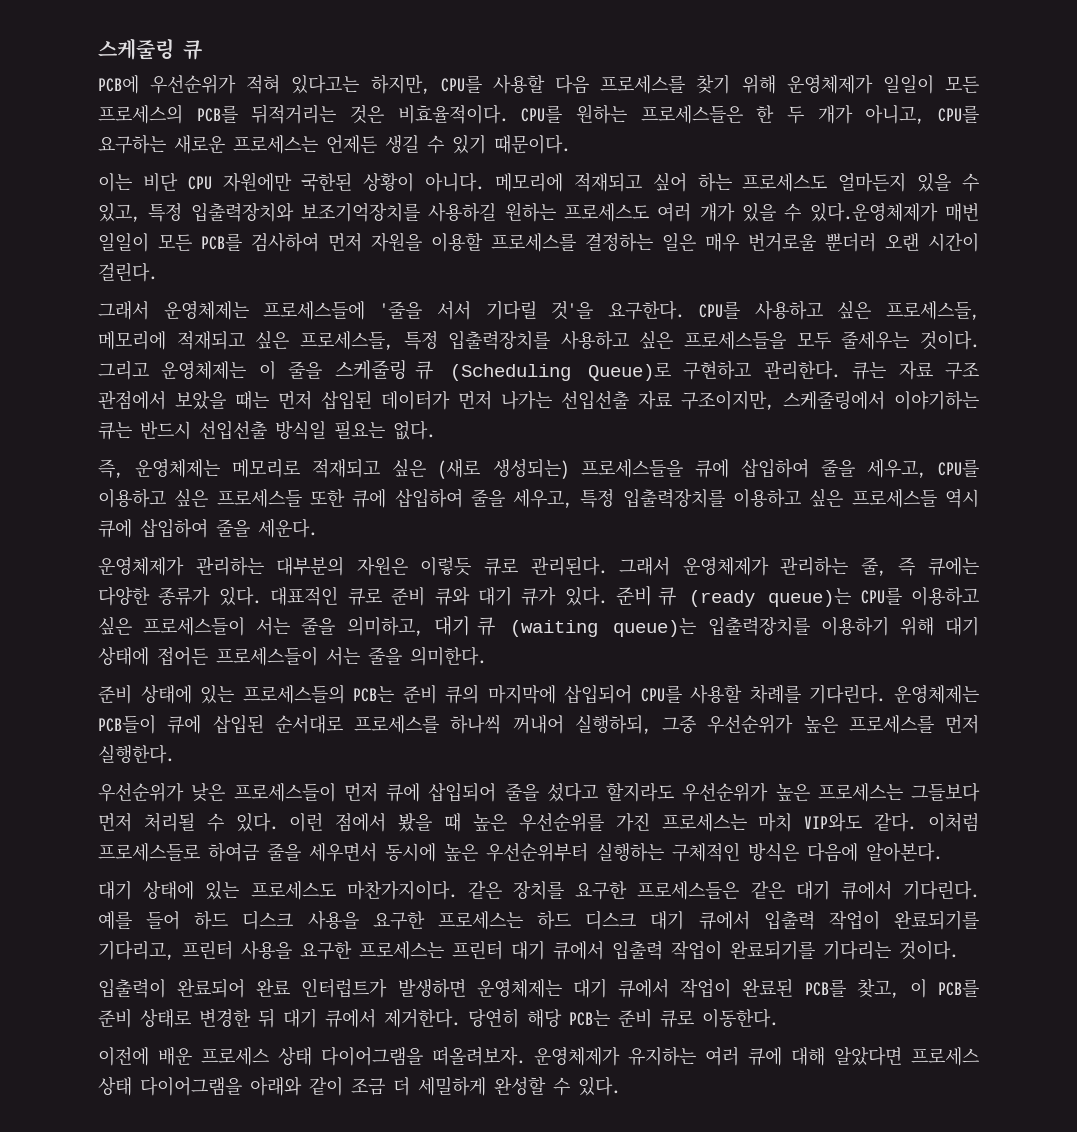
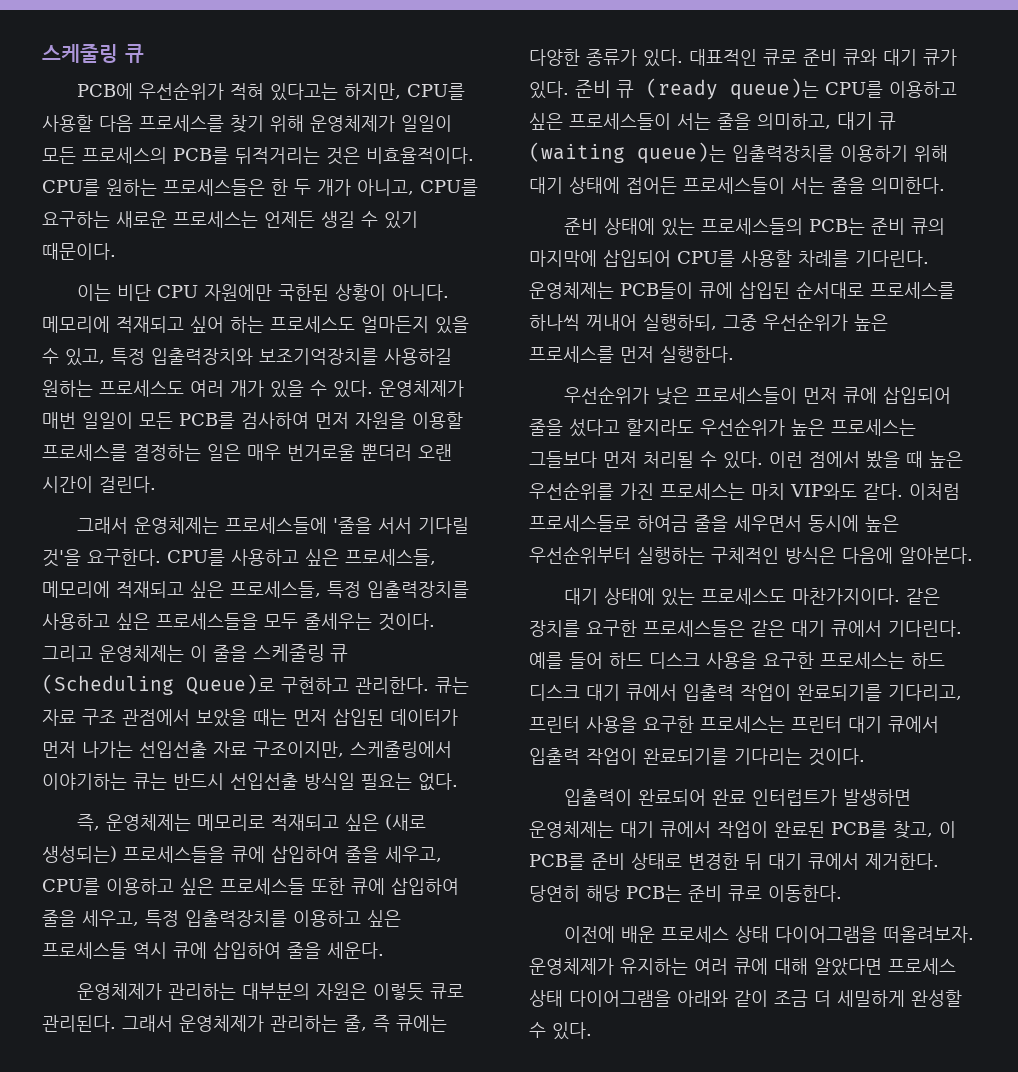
[809,202,938,222] 있다.운영체제가 -> [333,380,464,398] 있다. 운영체제가

